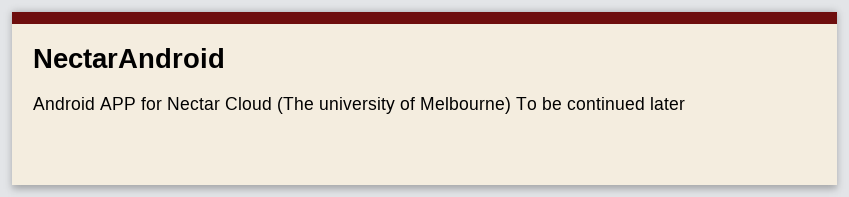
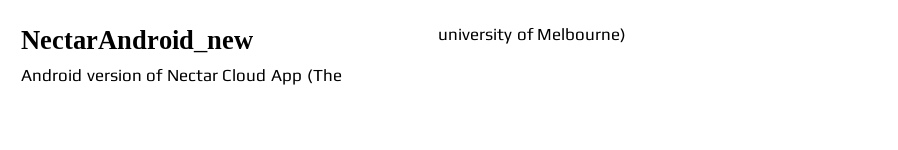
[33,48,225,68] NectarAndroid -> [21,30,253,53] NectarAndroid_new
[100,97,162,110] APP for -> [86,68,164,82] version of
(272, 103) none -> [270,69,302,85] App
[516,97,685,110] To be continued later -> (627, 35) none

